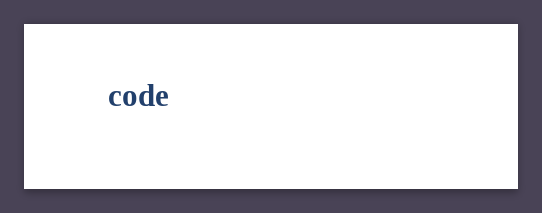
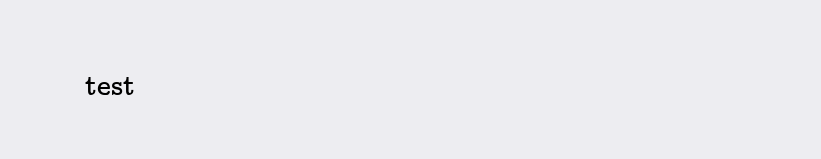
[108,84,169,106] code -> [85,77,135,95] test

